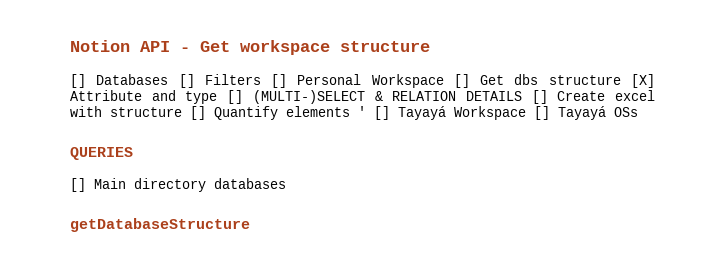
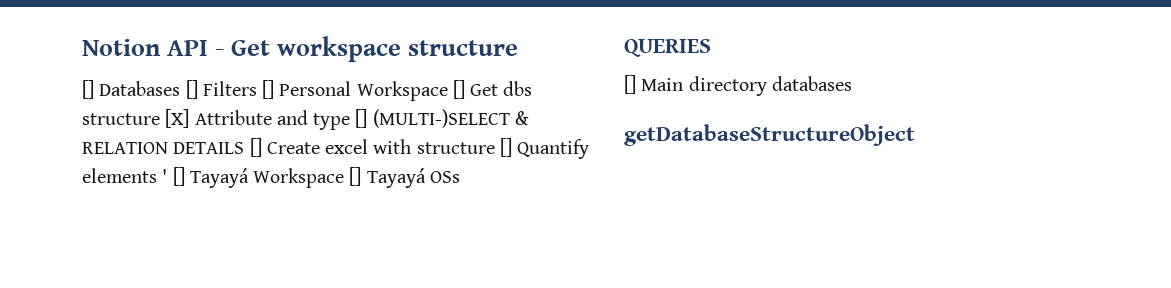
[70,218,250,232] getDatabaseStructure -> [624,124,915,146] getDatabaseStructureObject

